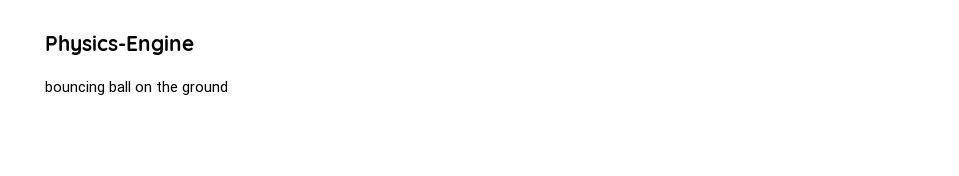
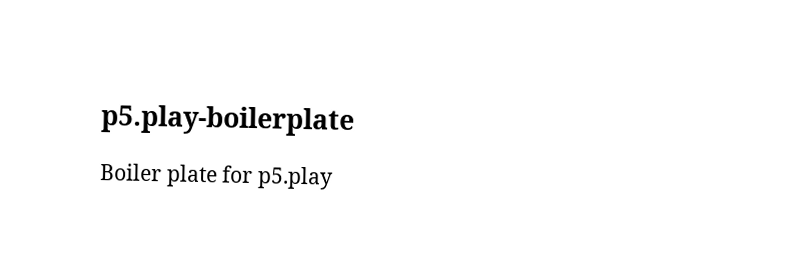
[45,35,194,55] [45,81,229,95] Physics-Engine // bouncing ball on the ground -> [100,104,355,138] [100,163,334,190] p5.play-boilerplate // Boiler plate for p5.play

